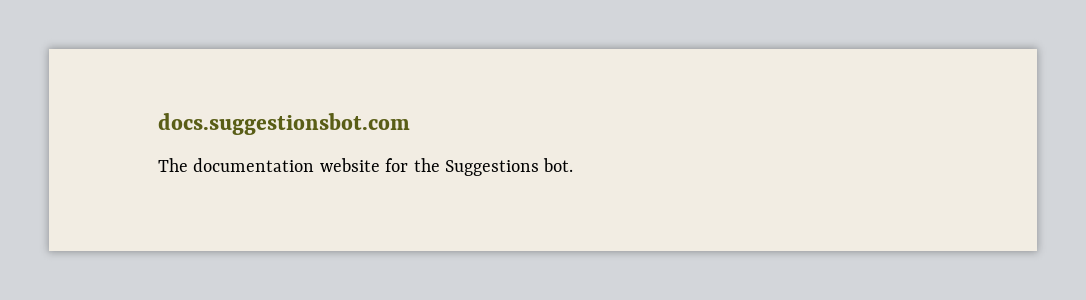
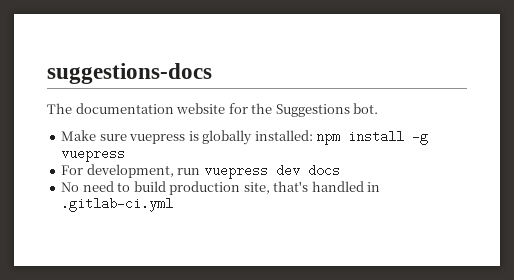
[158,113,410,135] docs.suggestionsbot.com -> [47,63,212,84] suggestions-docs
(574, 165) none -> [61,130,429,145] [61,147,126,162] [61,164,340,179] [61,181,381,195] [61,197,174,212] // Make sure vuepress is globally installed: npm install -g vuepress // For development, run vuepress dev docs // No need to build production site, that's handled in .gitlab-ci.yml

